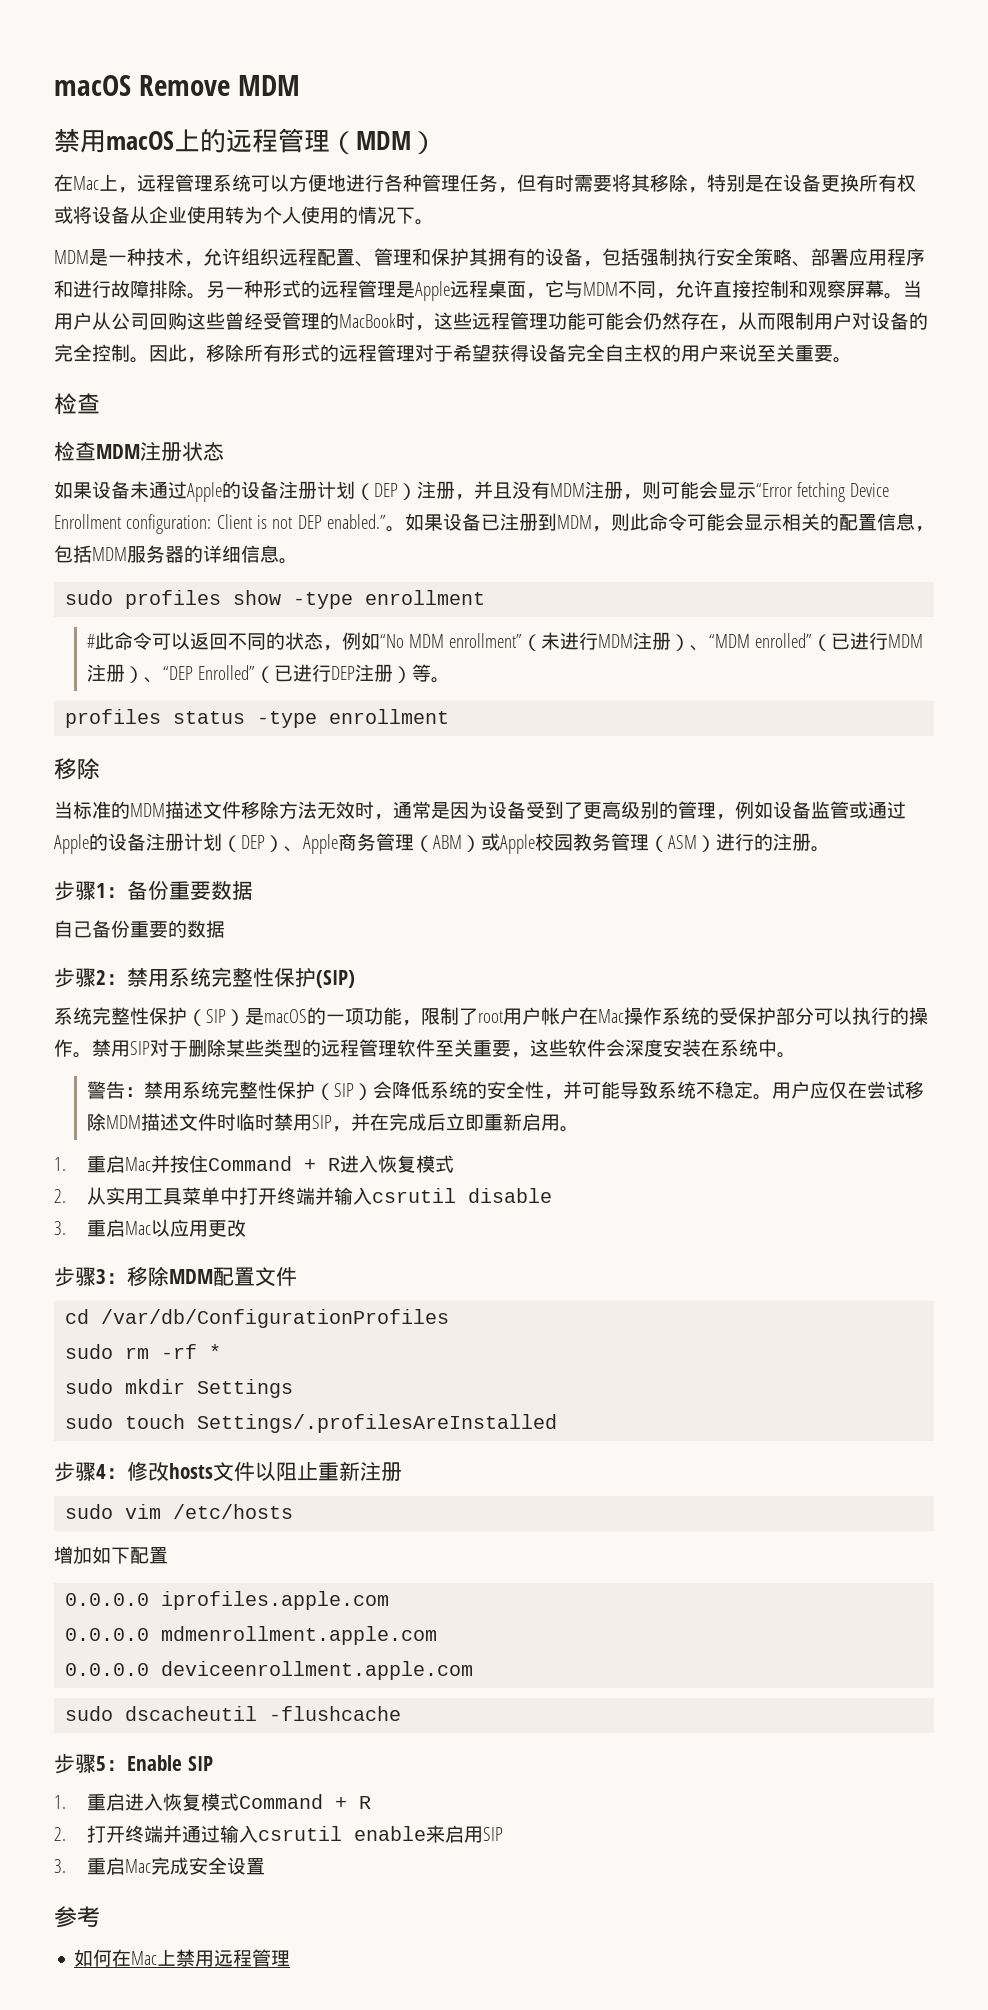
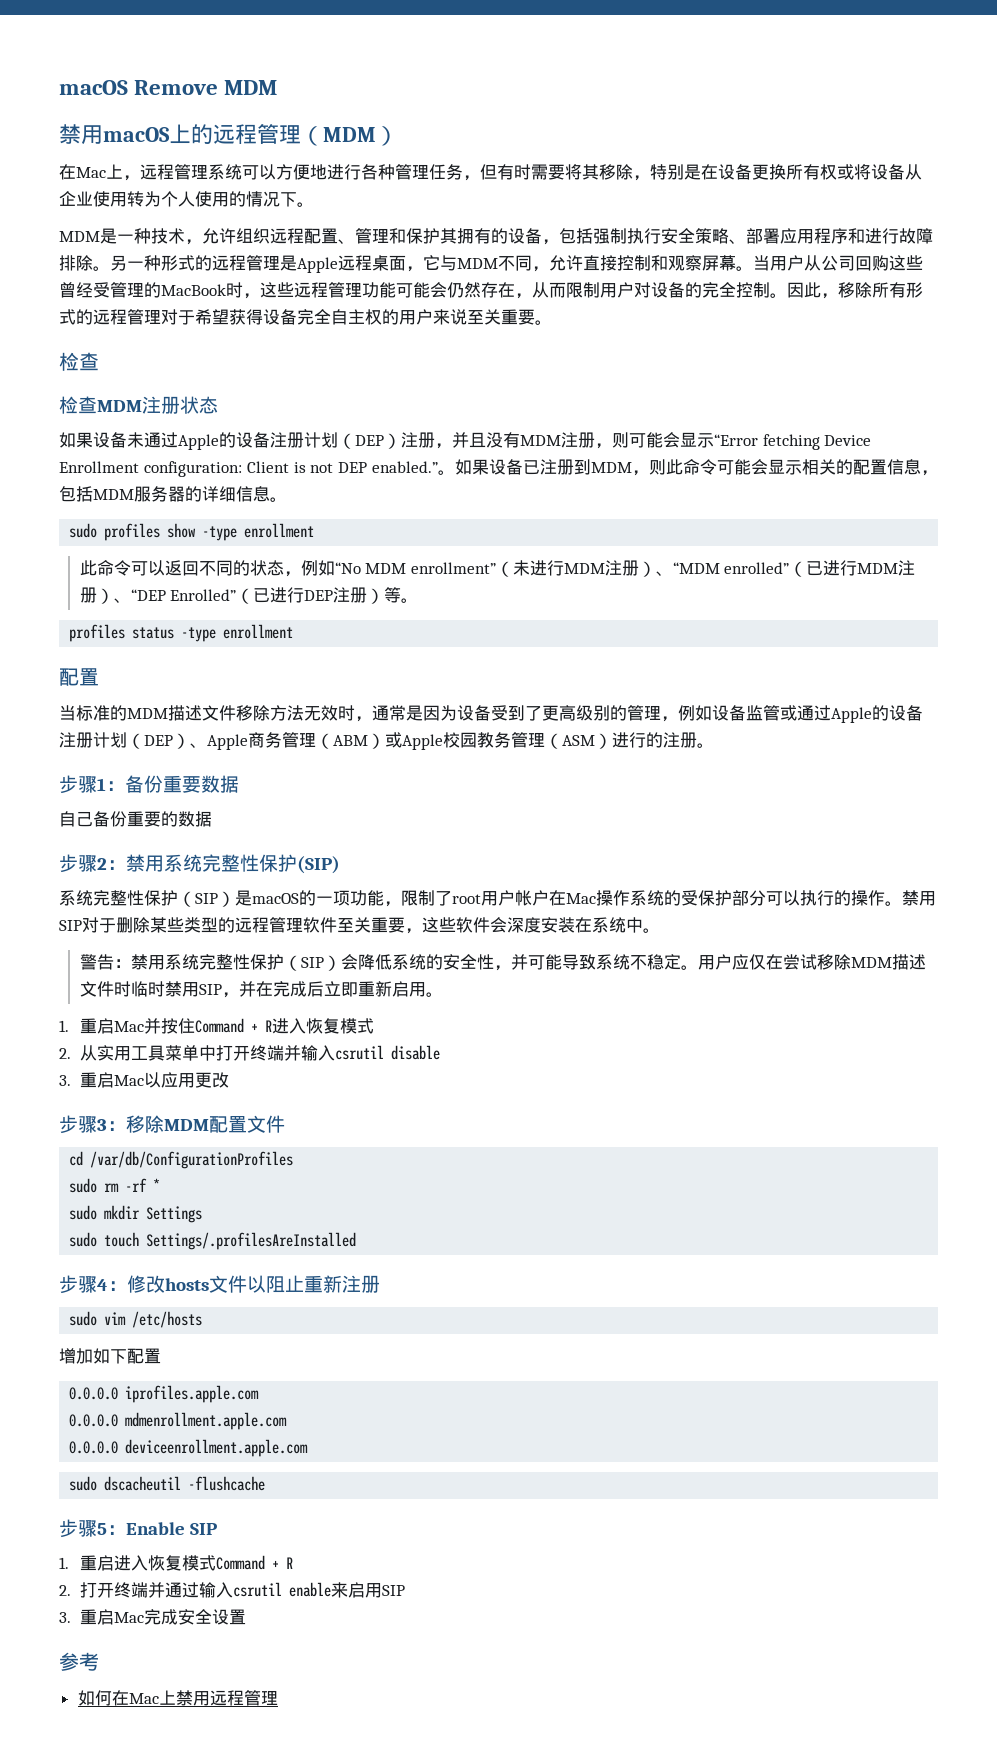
[87,634,96,648] # -> (315, 530) none
[54,758,100,780] 移除 -> [59,668,99,686] 配置

